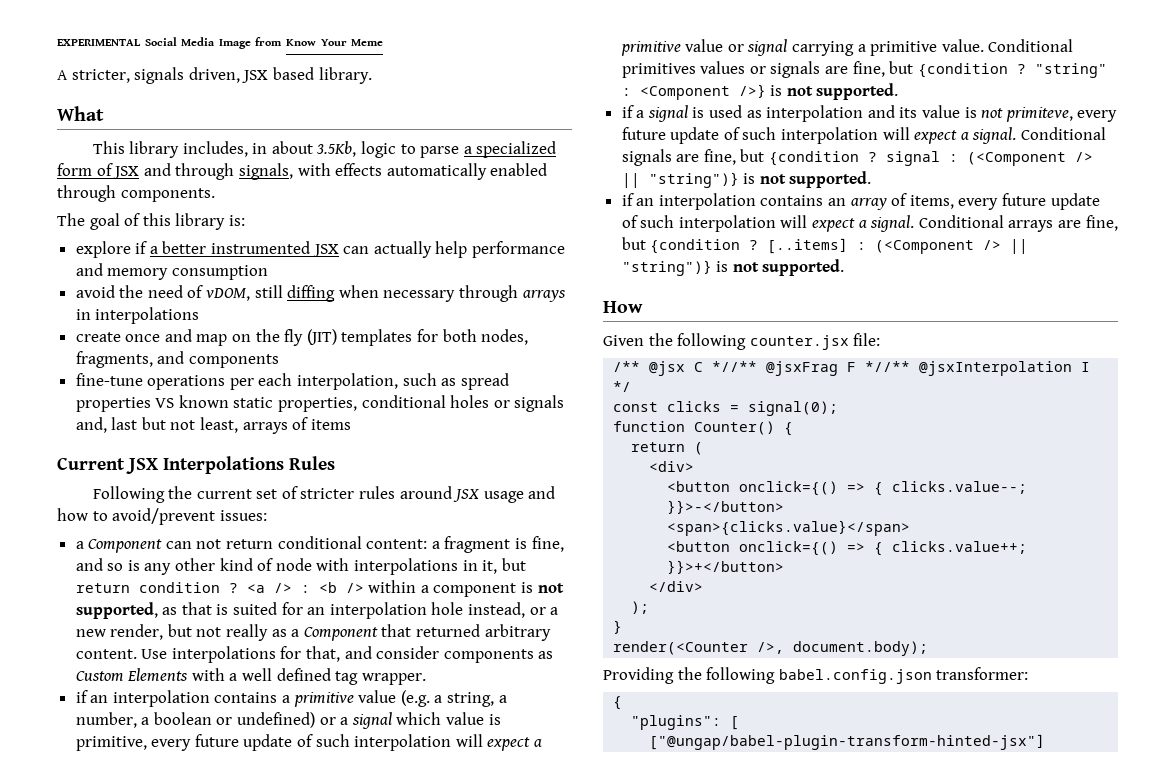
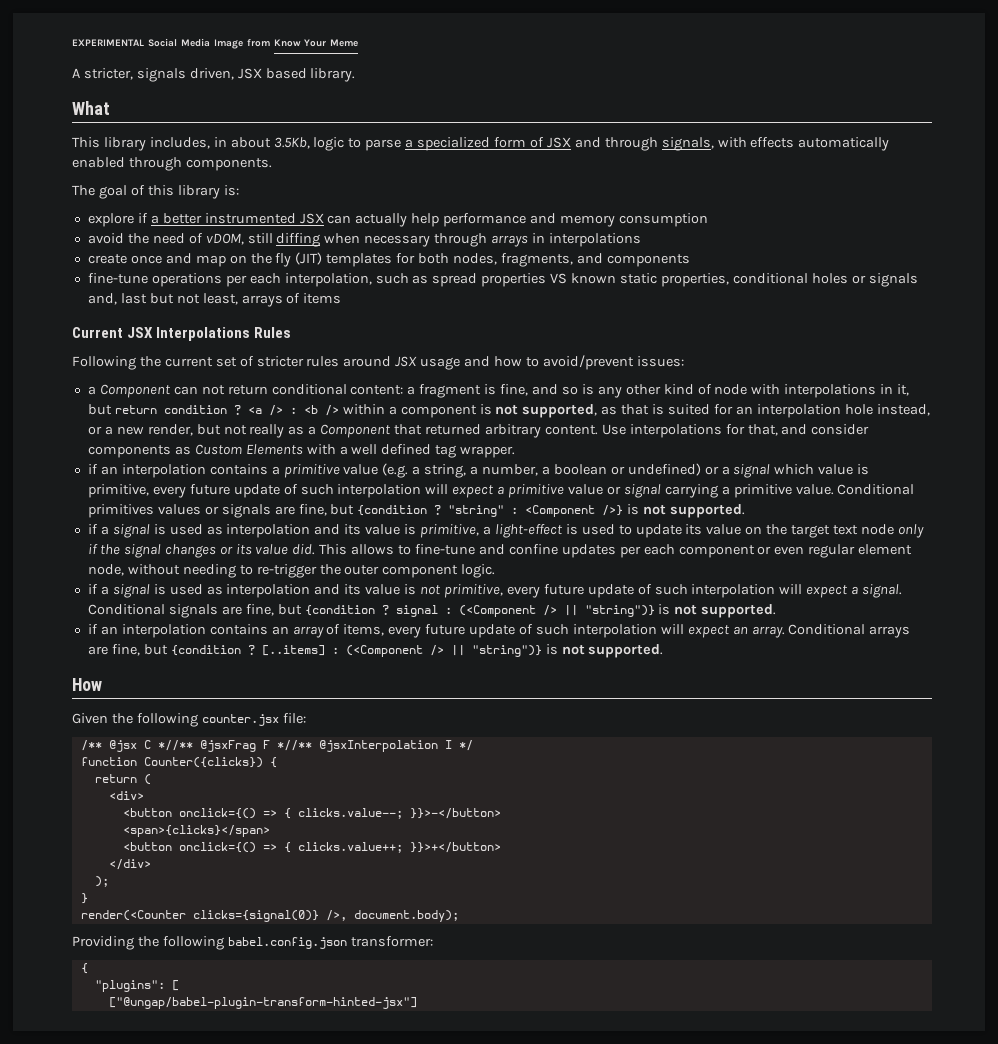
(899, 91) none -> [87,524,924,538] [87,544,913,558] [87,564,496,578] // if a signal is used as interpolation and its value is primitive, a light-effect is used to update its value on the target text node only if the signal changes or its value did. This allows to fine-tune and confine updates per each component or even regular element node, without needing to re-trigger the outer component logic.
[1005,107,1073,122] primiteve, -> [443,584,503,598] primitive,
[858,215,915,232] a signal. -> [732,626,785,638] an array.
[613,401,839,416] // const clicks = signal(0); -> (473, 745) none
[694,421,776,435] Counter() -> [143,757,263,768] Counter({clicks})
[667,520,911,536] <span>{clicks.value}</span> -> [122,825,270,837] <span>{clicks}</span>
(749, 648) none -> [192,910,319,922] clicks={signal(0)}

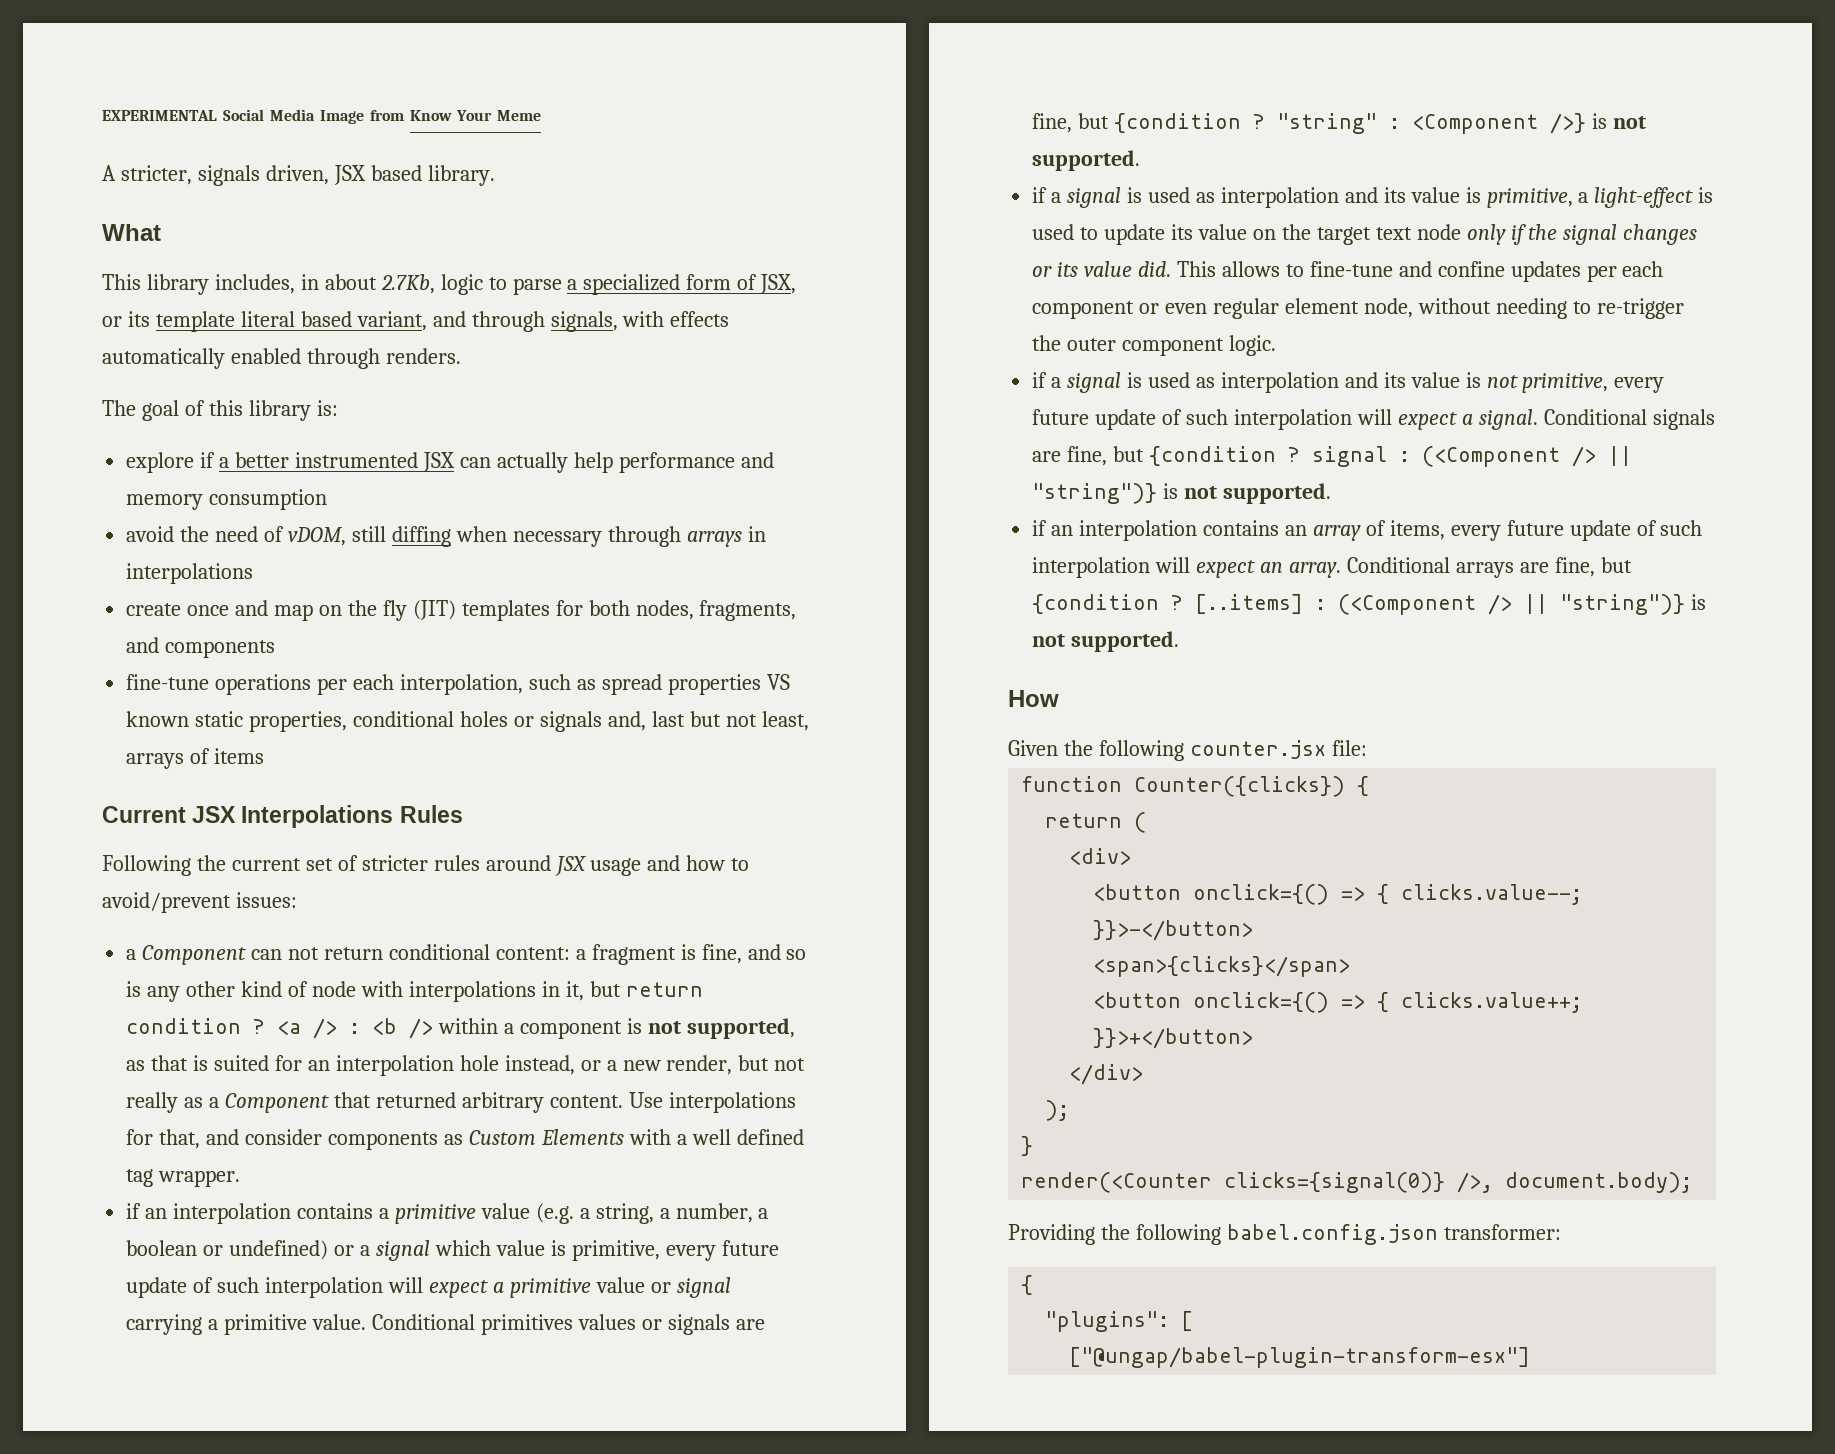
[273,137,310,149] 3.5Kb, -> [380,274,435,294] 2.7Kb,
[546,137,571,148] JSX -> [760,274,797,294] [102,311,427,332] JSX, or its template literal based variant,
[185,158,272,171] components. -> [385,348,461,364] renders.
[80,740,473,752] // /** @jsx C *//** @jsxFrag F *//** @jsxInterpolation I */ -> (1367, 748) none
[108,997,417,1009] ["@ungap/babel-plugin-transform-hinted-jsx"] -> [1069,1347,1531,1368] ["@ungap/babel-plugin-transform-esx"]

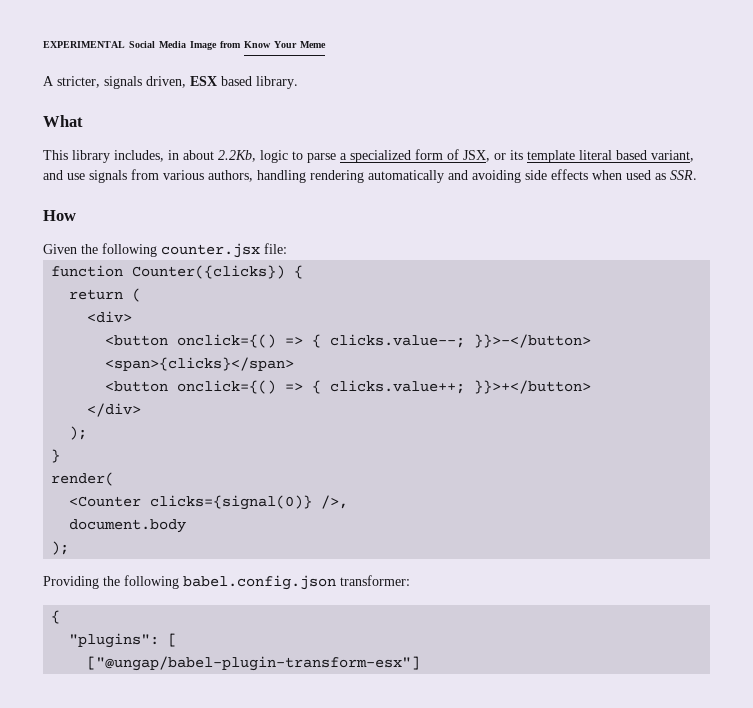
[333,165,366,185] JSX -> [190,76,217,86] ESX
[380,274,435,294] 2.7Kb, -> [218,150,256,162] 2.2Kb,
[471,311,730,332] [102,348,461,369] [102,400,338,421] [126,452,774,473] [126,489,328,510] [126,526,766,547] [126,563,254,584] [126,600,797,621] [126,637,276,658] [126,674,790,695] [126,711,809,732] [126,748,265,769] [102,805,463,828] [102,855,750,876] [102,892,297,913] [126,944,807,965] [126,981,703,1002] [126,1018,795,1039] [126,1055,806,1076] [126,1092,796,1113] [126,1129,804,1150] [126,1169,241,1187] [126,1203,769,1224] [126,1240,779,1261] [126,1277,731,1298] [126,1314,765,1335] [1032,113,1646,134] [1032,150,1141,171] [1032,187,1714,208] [1032,224,1698,245] [1032,261,1664,282] [1032,298,1684,319] [1032,335,1277,356] [1032,372,1665,393] [1032,409,1715,430] [1032,446,1633,467] [1032,483,1332,504] [1032,520,1703,541] [1032,557,1632,578] [1032,594,1707,615] [1032,631,1180,652] through signals, with effects automatically enabled through renders. // The goal of this library is: // explore if a better instrumented JSX can actually help performance and memory consumption // avoid the need of vDOM, still diffing when necessary through arrays in interpolations // create once and map on the fly (JIT) templates for both nodes, fragments, and components // fine-tune operations per each interpolation, such as spread properties VS known static properties, conditional holes or signals and, last but not least, arrays of items // Current JSX Interpolations Rules // Following the current set of stricter rules around JSX usage and how to avoid/prevent issues: // a Component can not return conditional content: a fragment is fine, and so is any other kind of node with interpolations in it, but return condition ? <a /> : <b /> within a component is not supported, as that is suited for an interpolation hole instead, or a new render, but not really as a Component that returned arbitrary content. Use interpolations for that, and consider components as Custom Elements with a well defined tag wrapper. // if an interpolation contains a primitive value (e.g. a string, a number, a boolean or undefined) or a signal which value is primitive, every future update of such interpolation will expect a primitive value or signal carrying a primitive value. Conditional primitives values or signals are fine, but {condition ? "string" : <Component />} is not supported. // if a signal is used as interpolation and its value is primitive, a light-effect is used to update its value on the target text node only if the signal changes or its value did. This allows to fine-tune and confine updates per each component or even regular element node, without needing to re-trigger the outer component logic. // if a signal is used as interpolation and its value is not primitive, every future update of such interpolation will expect a signal. Conditional signals are fine, but {condition ? signal : (<Component /> || "string")} is not supported. // if an interpolation contains an array of items, every future update of such interpolation will expect an array. Conditional arrays are fine, but {condition ? [..items] : (<Component /> || "string")} is not supported. -> [67,169,697,183] use signals from various authors, handling rendering automatically and avoiding side effects when used as SSR.
[1021,1172,1213,1193] render(<Counter -> [51,472,115,486] [69,496,142,507] render( // <Counter
[1505,1172,1693,1193] document.body); -> [69,519,187,533] [51,541,70,555] // document.body // );

